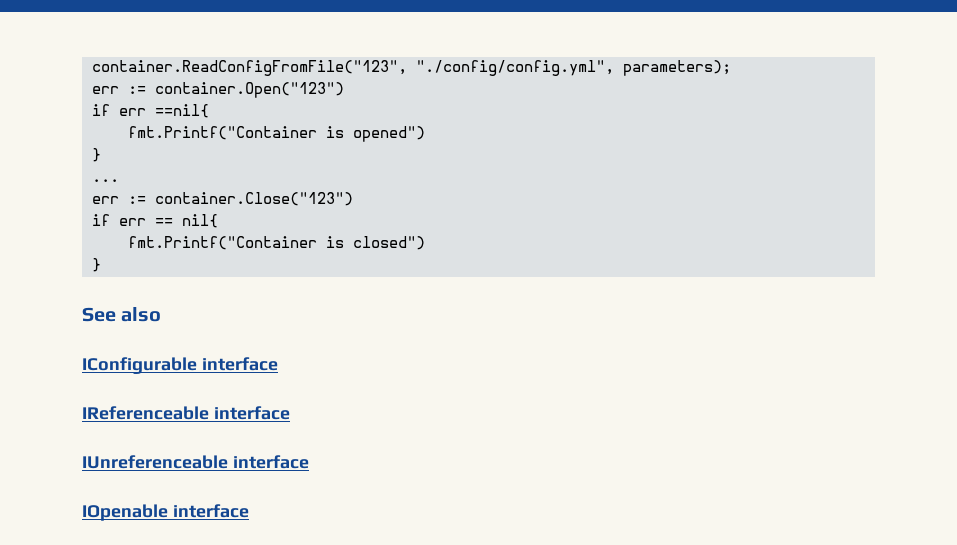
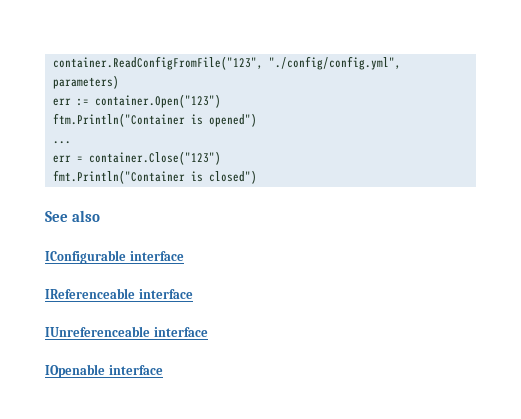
[623,60,732,76] parameters); -> [52,75,119,89] parameters)
[92,104,210,118] [128,126,318,140] if err ==nil{ // fmt.Printf("Container -> [52,113,185,127] ftm.Println("Container
[92,148,102,162] // } -> (257, 120) none
[128,196,147,204] := -> [76,156,83,162] =
[92,214,219,228] [128,236,318,250] if err == nil{ // fmt.Printf("Container -> [52,170,185,184] fmt.Println("Container
[92,258,102,272] // } -> (257, 177) none

